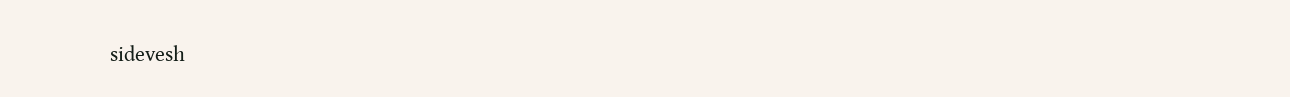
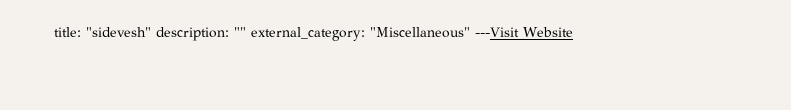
[110,45,185,61] sidevesh -> [54,27,573,41] title: "sidevesh" description: "" external_category: "Miscellaneous" ---Visit Website

